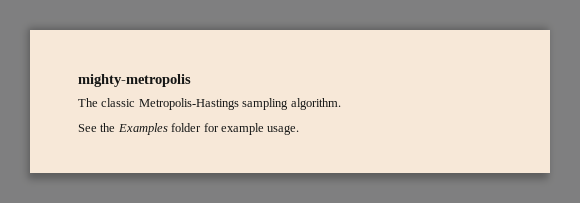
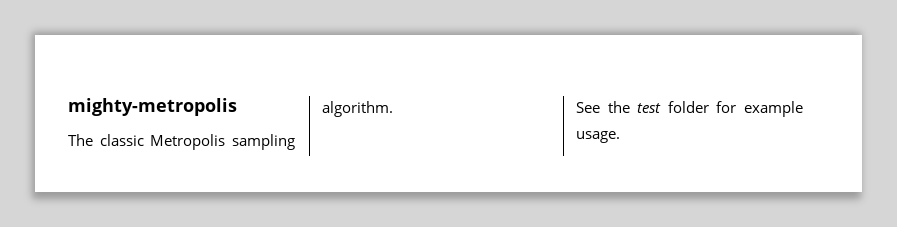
[138,98,239,110] Metropolis-Hastings -> [150,134,226,150] Metropolis
[117,123,168,135] Examples -> [637,103,662,113] test

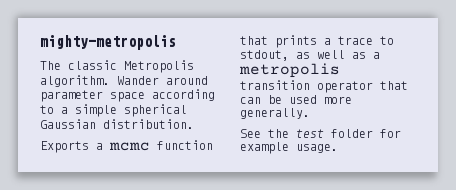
[232,134,295,150] sampling -> (194, 66) none
(393, 109) none -> [117,76,208,85] [40,89,215,102] [40,104,187,117] [40,119,194,129] [40,140,213,153] [240,35,394,48] [240,50,380,61] [239,63,340,78] [240,80,408,93] [240,95,352,104] [240,108,310,119] Wander around parameter space according to a simple spherical Gaussian distribution. // Exports a mcmc function that prints a trace to stdout, as well as a metropolis transition operator that can be used more generally.

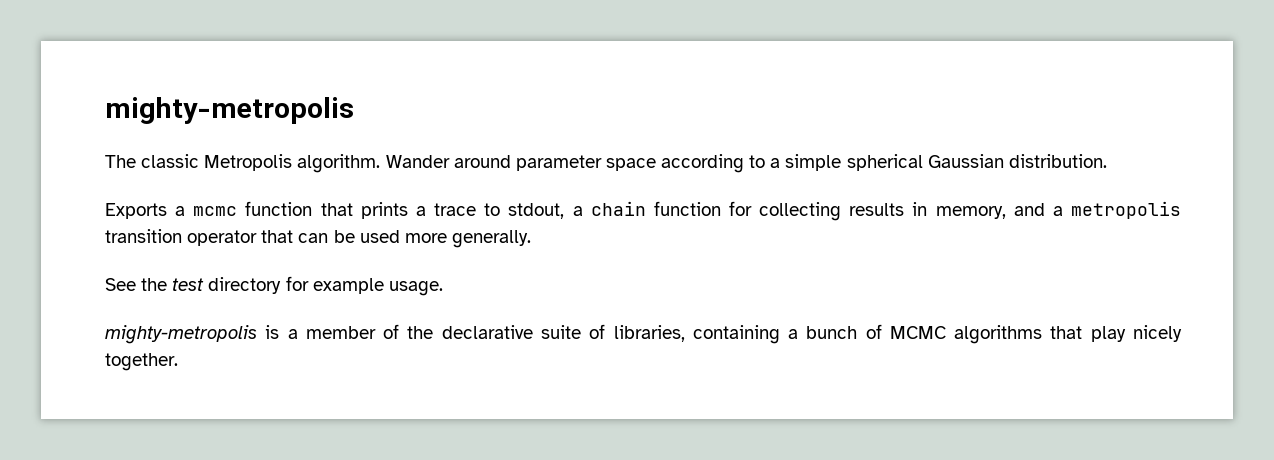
[296,50,366,59] as well as -> [572,201,1045,221] a chain function for collecting results in memory, and
[331,129,373,138] folder -> [208,277,282,294] directory
(338, 148) none -> [105,324,1183,344] [105,353,178,371] // mighty-metropolis is a member of the declarative suite of libraries, containing a bunch of MCMC algorithms that play nicely together.

